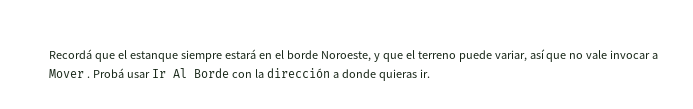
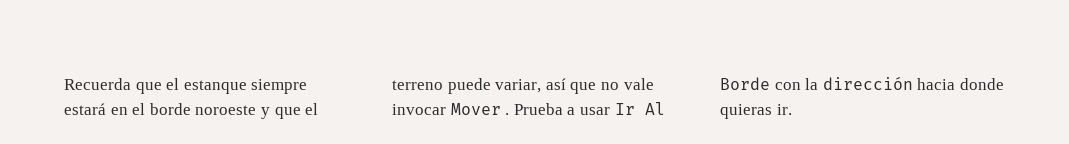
[49,49,92,59] Recordá -> [64,78,131,90] Recuerda
[320,51,371,62] Noroeste, -> [195,105,257,115] noroeste
[652,53,659,59] a -> (446, 109) none
[92,68,124,78] Probá -> [513,103,576,115] Prueba a
[332,72,339,78] a -> [917,78,956,90] hacia

